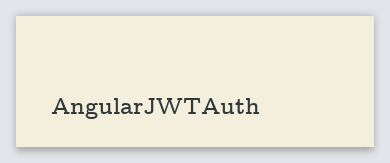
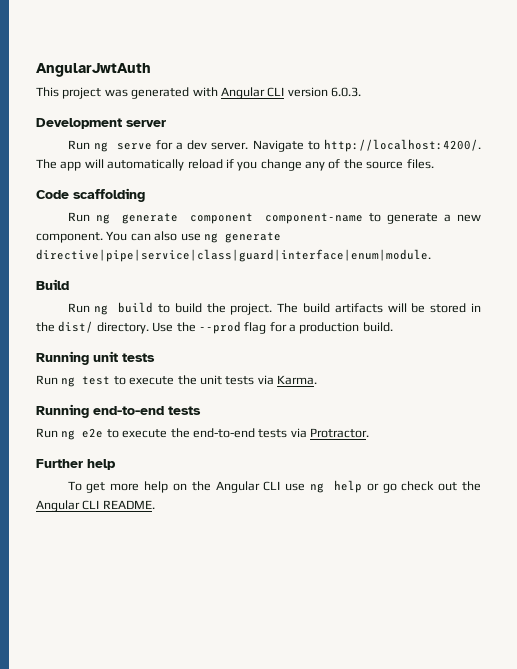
[51,98,260,119] AngularJWTAuth -> [36,63,151,77] [36,87,361,99] [36,118,166,129] [67,139,481,152] [36,159,434,171] [36,188,145,202] [67,212,482,224] [36,231,281,243] [36,249,431,262] [36,279,69,290] [67,302,482,315] [36,321,393,334] [36,351,155,365] [36,375,317,387] [36,404,201,418] [36,428,369,440] [36,459,116,470] [67,480,482,493] [36,500,155,512] AngularJwtAuth // This project was generated with Angular CLI version 6.0.3. // Development server // Run ng serve for a dev server. Navigate to http://localhost:4200/. The app will automatically reload if you change any of the source files. // Code scaffolding // Run ng generate component component-name to generate a new component. You can also use ng generate directive|pipe|service|class|guard|interface|enum|module. // Build // Run ng build to build the project. The build artifacts will be stored in the dist/ directory. Use the --prod flag for a production build. // Running unit tests // Run ng test to execute the unit tests via Karma. // Running end-to-end tests // Run ng e2e to execute the end-to-end tests via Protractor. // Further help // To get more help on the Angular CLI use ng help or go check out the Angular CLI README.

